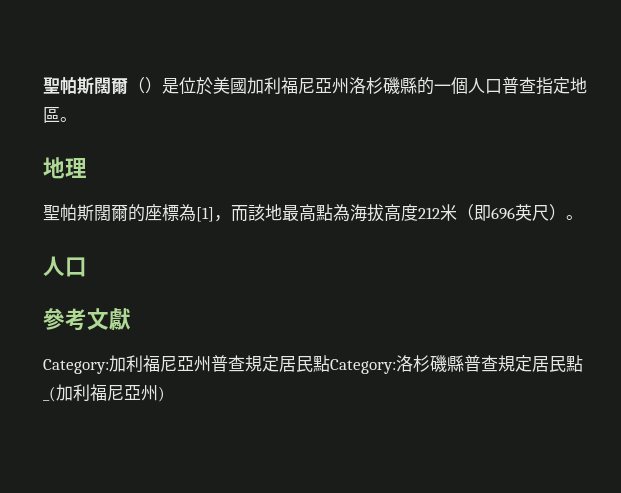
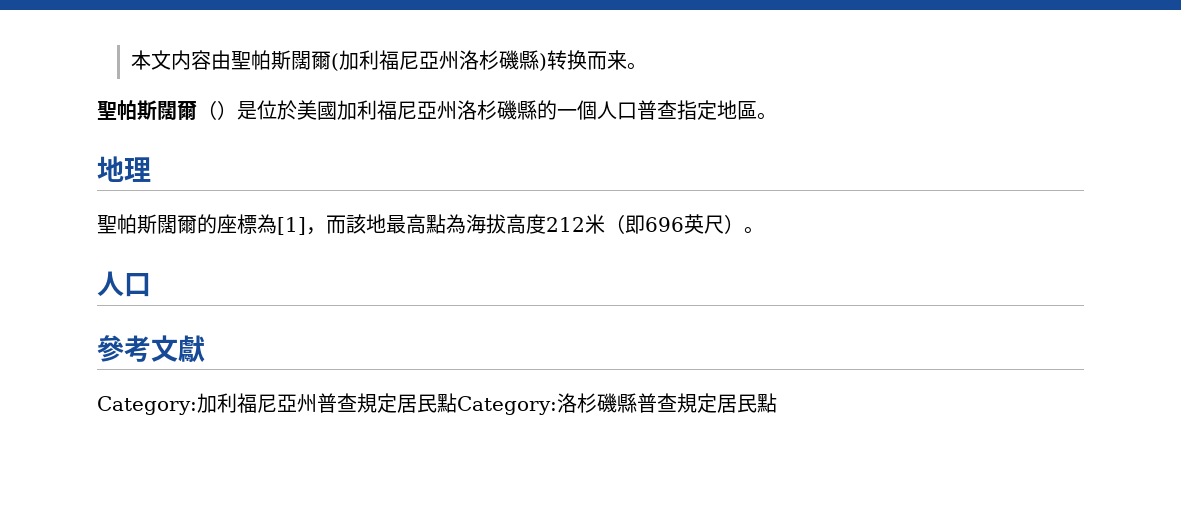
(43, 85) none -> [130,50,647,71] 本文内容由聖帕斯闊爾(加利福尼亞州洛杉磯縣)转换而来。 //
[43,384,165,402] _(加利福尼亞州) -> (777, 403) none

